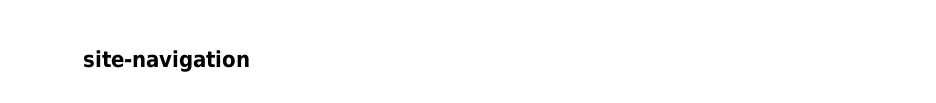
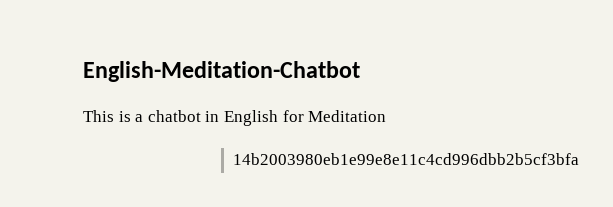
[83,50,250,72] site-navigation -> [83,61,360,82] [83,110,387,126] [233,153,579,165] English-Meditation-Chatbot // This is a chatbot in English for Meditation // 14b2003980eb1e99e8e11c4cd996dbb2b5cf3bfa

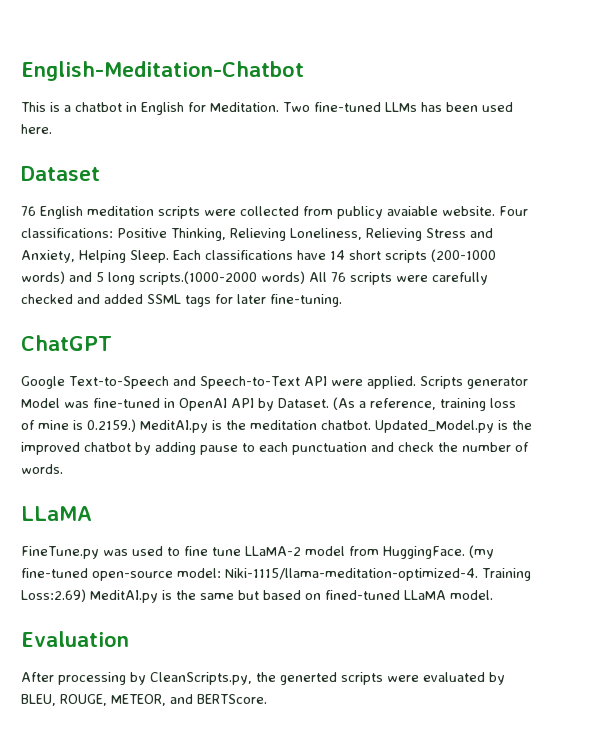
[308,110,387,122] [233,153,579,165] Meditation // 14b2003980eb1e99e8e11c4cd996dbb2b5cf3bfa -> [210,102,513,112] [21,124,52,134] [21,166,100,181] [21,206,528,219] [21,228,493,241] [21,249,496,263] [21,271,488,285] [21,294,342,307] [21,335,112,351] [21,376,528,389] [21,397,516,411] [21,419,532,433] [21,442,529,455] [21,464,63,474] [21,506,92,521] [21,545,494,559] [21,568,531,581] [21,589,493,603] [21,631,129,647] [21,672,505,685] [21,694,267,706] Meditation. Two fine-tuned LLMs has been used here. // Dataset // 76 English meditation scripts were collected from publicy avaiable website. Four classifications: Positive Thinking, Relieving Loneliness, Relieving Stress and Anxiety, Helping Sleep. Each classifications have 14 short scripts (200-1000 words) and 5 long scripts.(1000-2000 words) All 76 scripts were carefully checked and added SSML tags for later fine-tuning. // ChatGPT // Google Text-to-Speech and Speech-to-Text API were applied. Scripts generator Model was fine-tuned in OpenAI API by Dataset. (As a reference, training loss of mine is 0.2159.) MeditAI.py is the meditation chatbot. Updated_Model.py is the improved chatbot by adding pause to each punctuation and check the number of words. // LLaMA // FineTune.py was used to fine tune LLaMA-2 model from HuggingFace. (my fine-tuned open-source model: Niki-1115/llama-meditation-optimized-4. Training Loss:2.69) MeditAI.py is the same but based on fined-tuned LLaMA model. // Evaluation // After processing by CleanScripts.py, the generted scripts were evaluated by BLEU, ROUGE, METEOR, and BERTScore.

